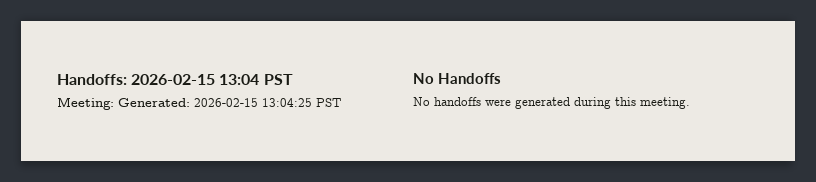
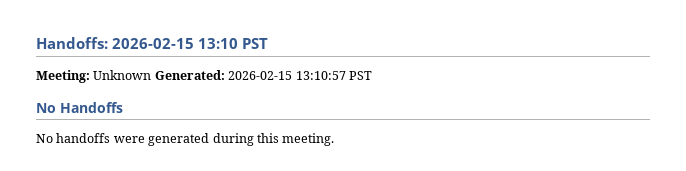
[219,74,260,85] 13:04 -> [198,38,238,49] 13:10
(114, 103) none -> [93,70,152,80] Unknown
[262,98,312,107] 13:04:25 -> [295,71,346,80] 13:10:57

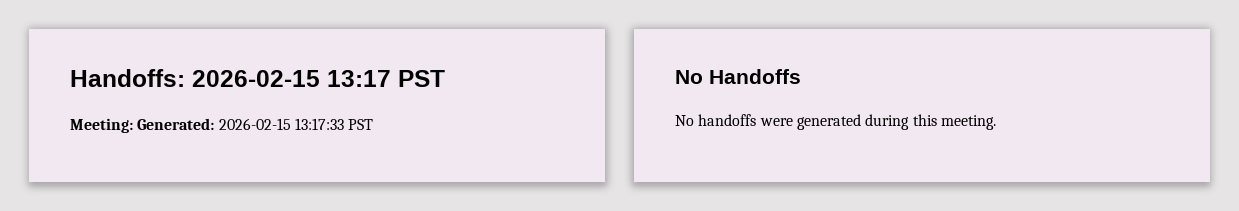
[198,38,238,49] 13:10 -> [327,70,391,87] 13:17
[93,70,152,80] Unknown -> (133, 125) none
[295,71,346,80] 13:10:57 -> [294,118,344,130] 13:17:33

